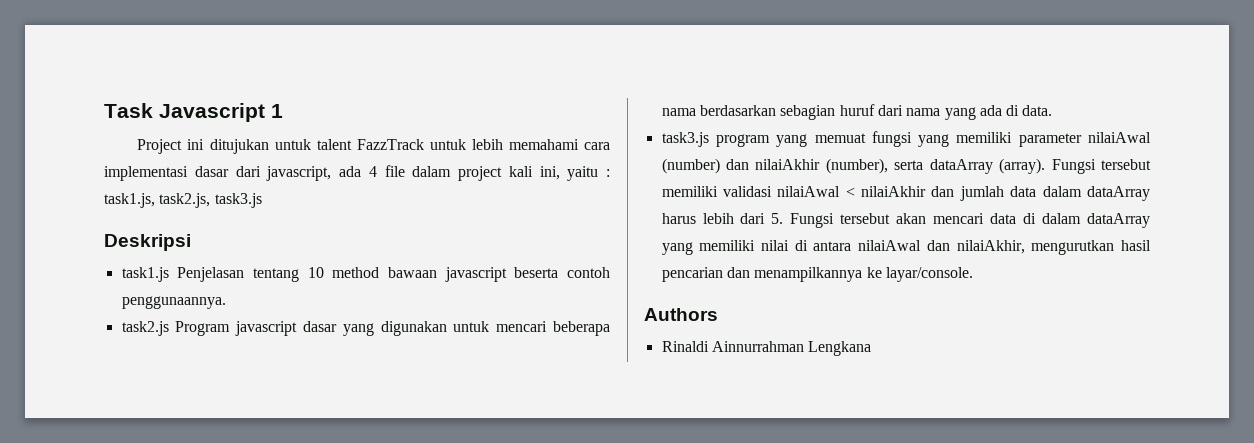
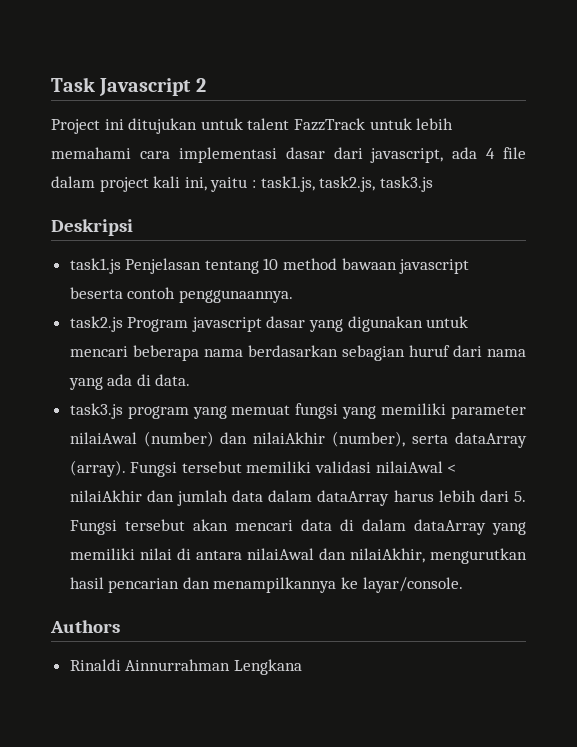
[271,104,283,118] 1 -> [195,78,206,92] 2

